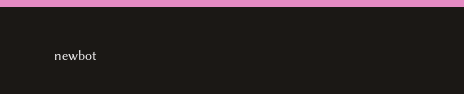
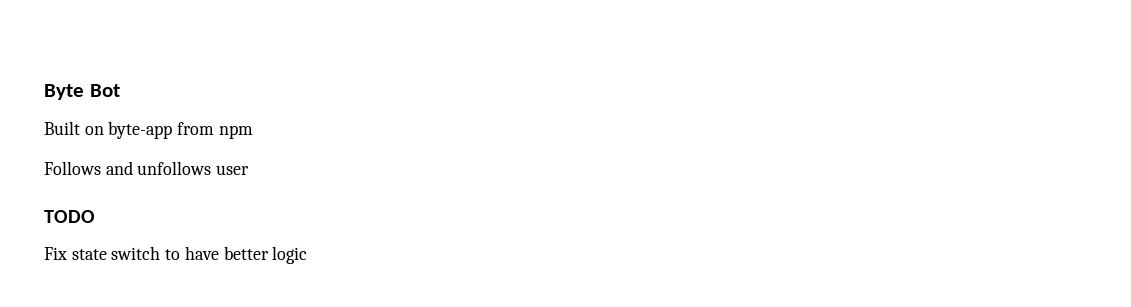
[54,50,97,61] newbot -> [44,84,120,100] [44,121,253,139] [44,161,250,175] [44,210,95,223] [44,246,308,264] Byte Bot // Built on byte-app from npm // Follows and unfollows user // TODO // Fix state switch to have better logic

